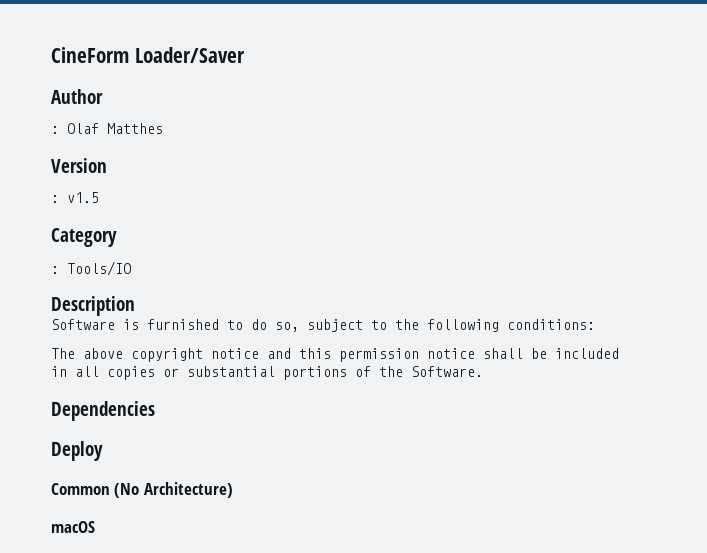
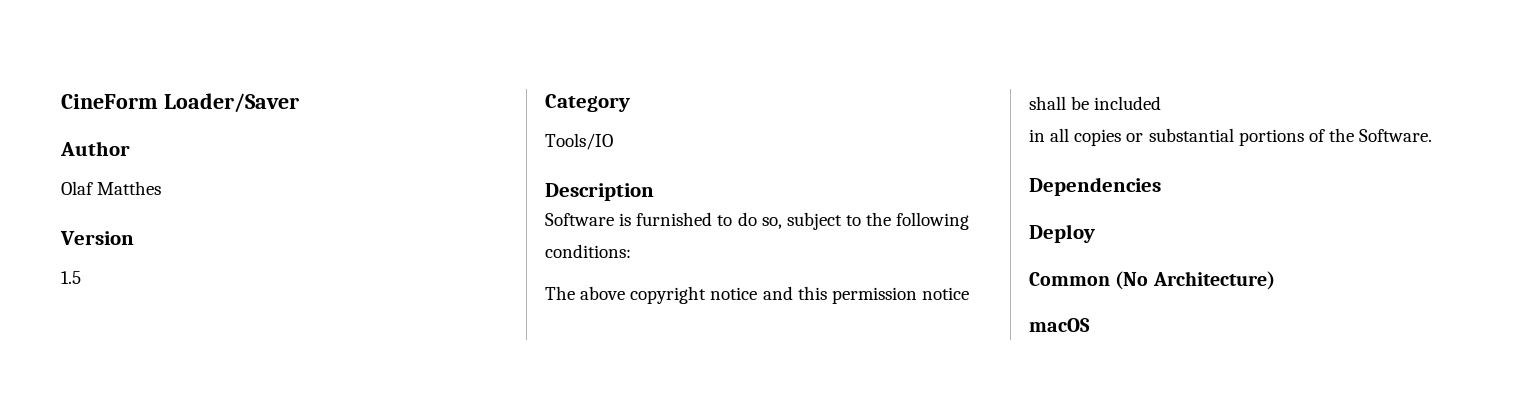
[51,126,59,134] : -> (130, 148) none
[51,192,99,203] : v1.5 -> [61,271,81,284] 1.5
[51,266,59,274] : -> (630, 103) none

